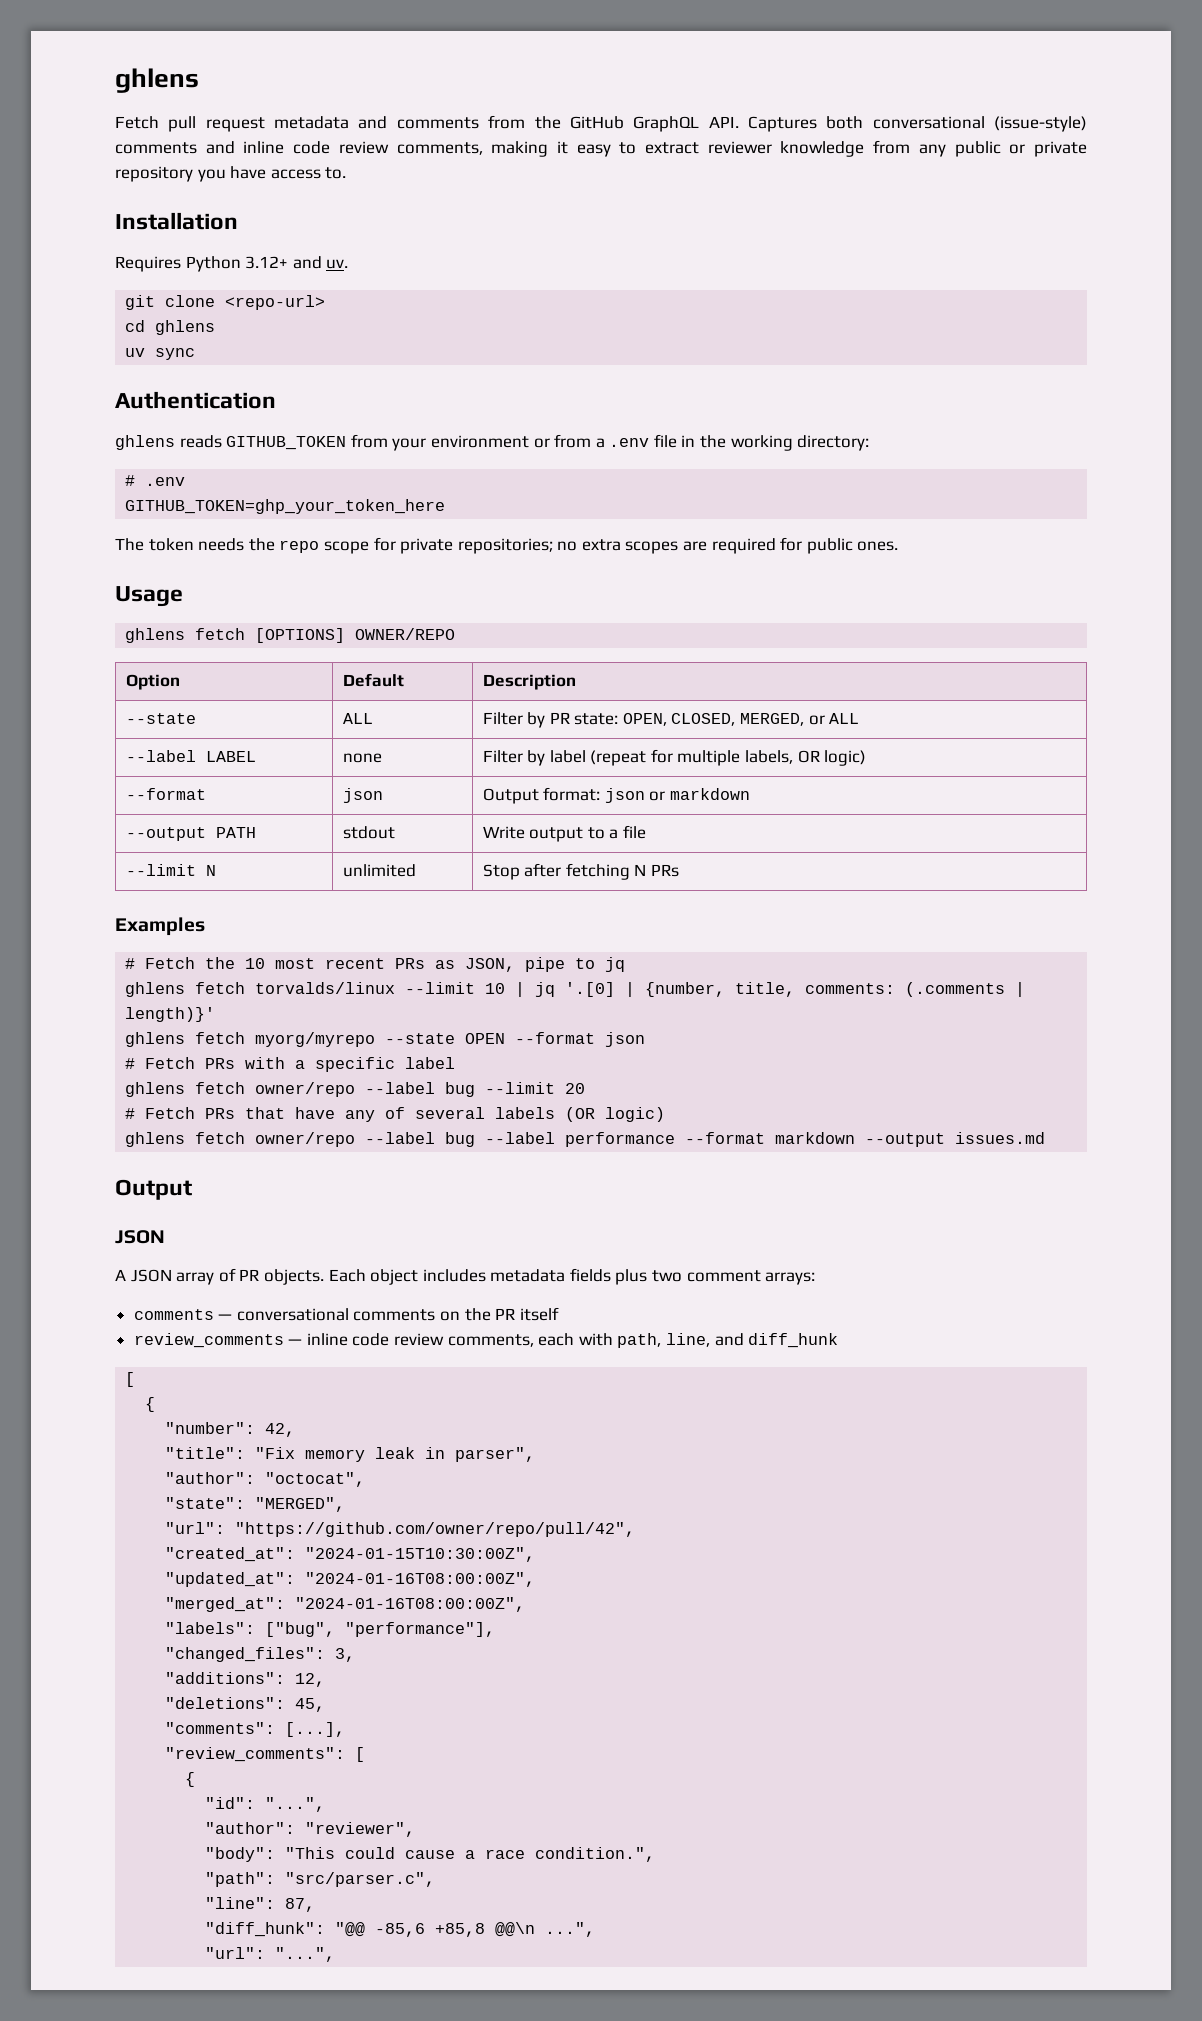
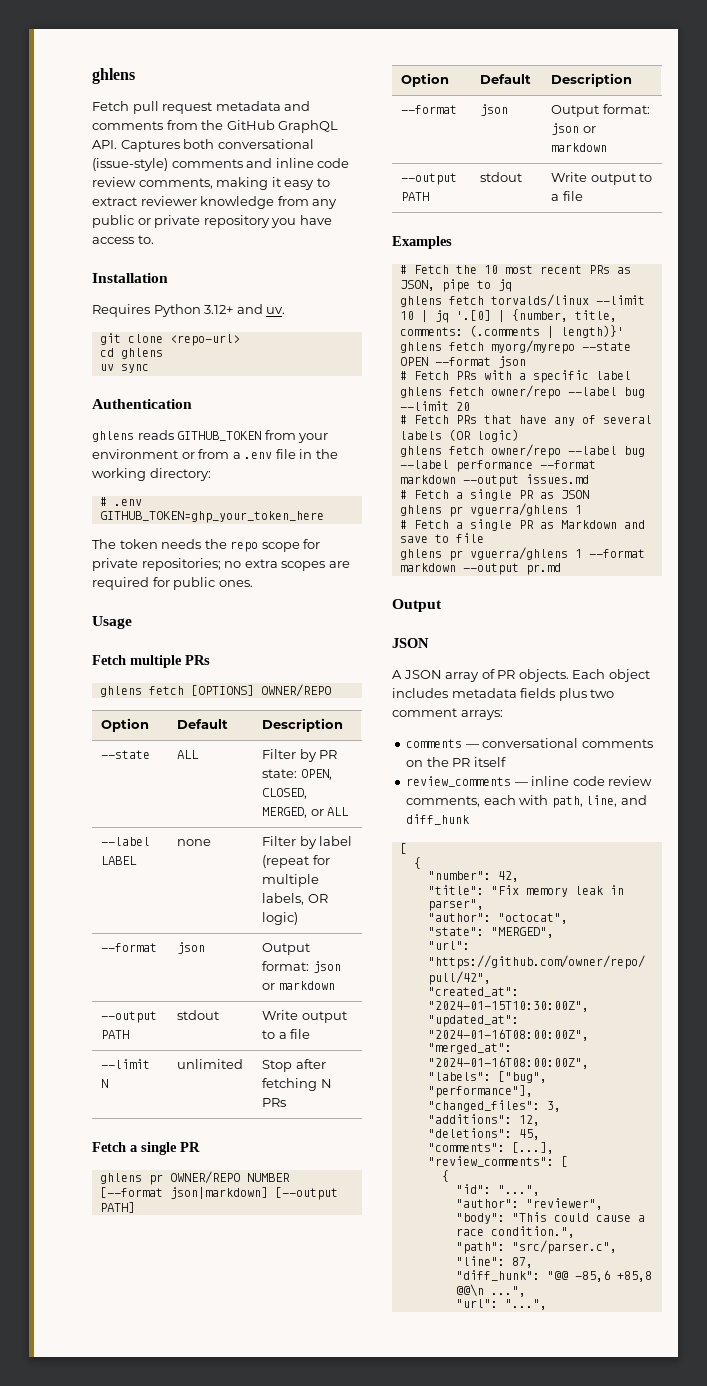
(183, 596) none -> [92,655,210,668] // Fetch multiple PRs
(679, 870) none -> [92,1142,200,1155] [99,1171,290,1185] [99,1187,338,1200] [99,1202,135,1213] [401,73,450,87] [480,74,532,84] [551,73,633,87] [401,105,458,114] [480,104,509,116] [551,104,650,117] [551,123,596,135] [551,143,608,152] [401,173,458,185] [401,192,430,201] [480,172,523,182] [551,172,653,185] [551,191,583,201] // Fetch a single PR // ghlens pr OWNER/REPO NUMBER [--format json|markdown] [--output PATH] // Option | Default | Description // --format | json | Output format: json or markdown // --output PATH | stdout | Write output to a file
(1046, 1138) none -> [399,489,589,501] [399,503,582,517] [399,519,645,531] [399,533,484,543] [399,547,645,561] [399,563,561,575] // # Fetch a single PR as JSON // ghlens pr vguerra/ghlens 1 // # Fetch a single PR as Markdown and save to file // ghlens pr vguerra/ghlens 1 --format markdown --output pr.md

